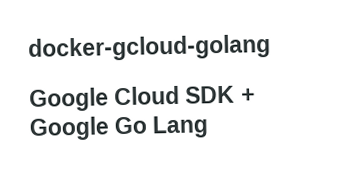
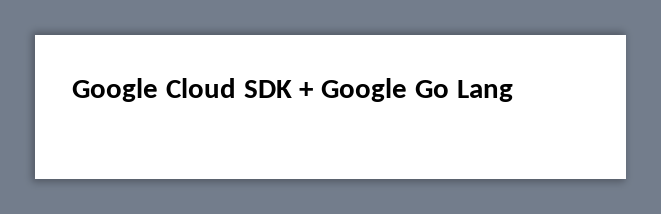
[27,33,271,62] docker-gcloud-golang // -> (72, 90) none

